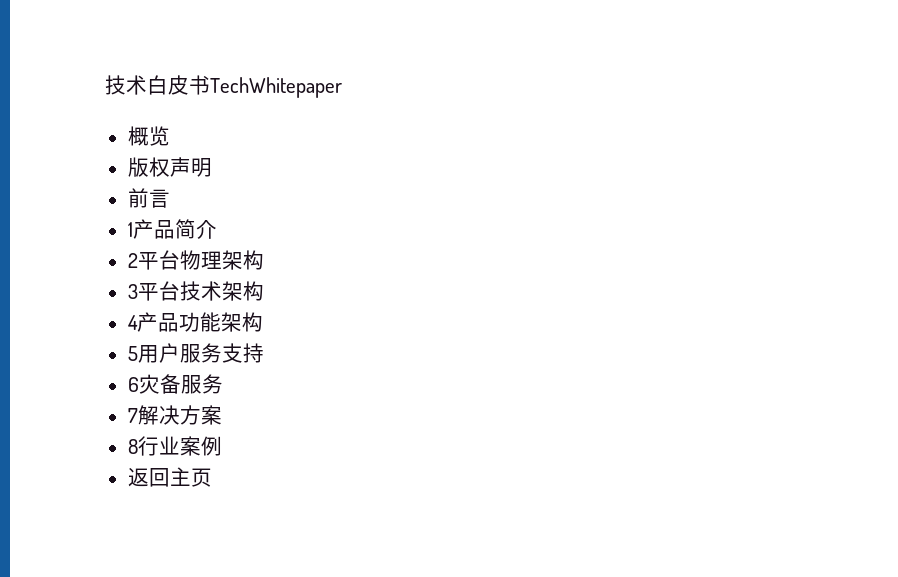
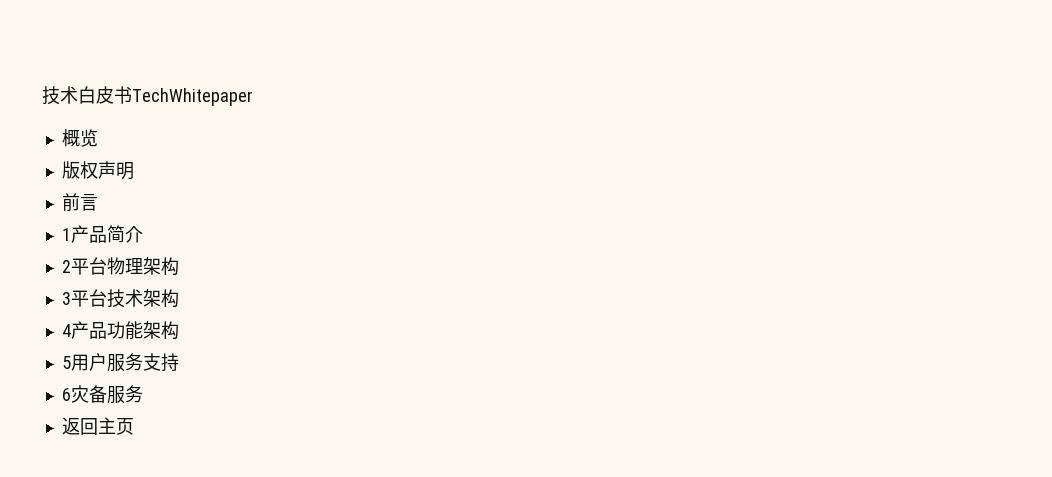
[127,405,222,425] [127,436,222,456] // 7解决方案 // 8行业案例 -> (143, 394) none

